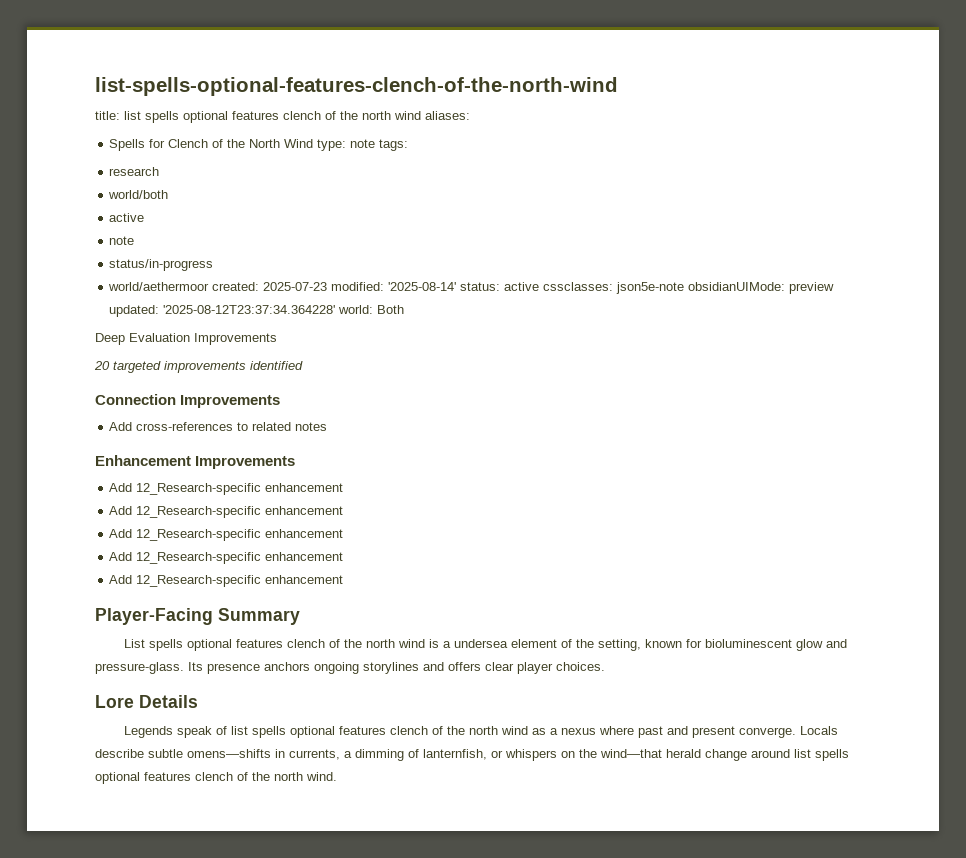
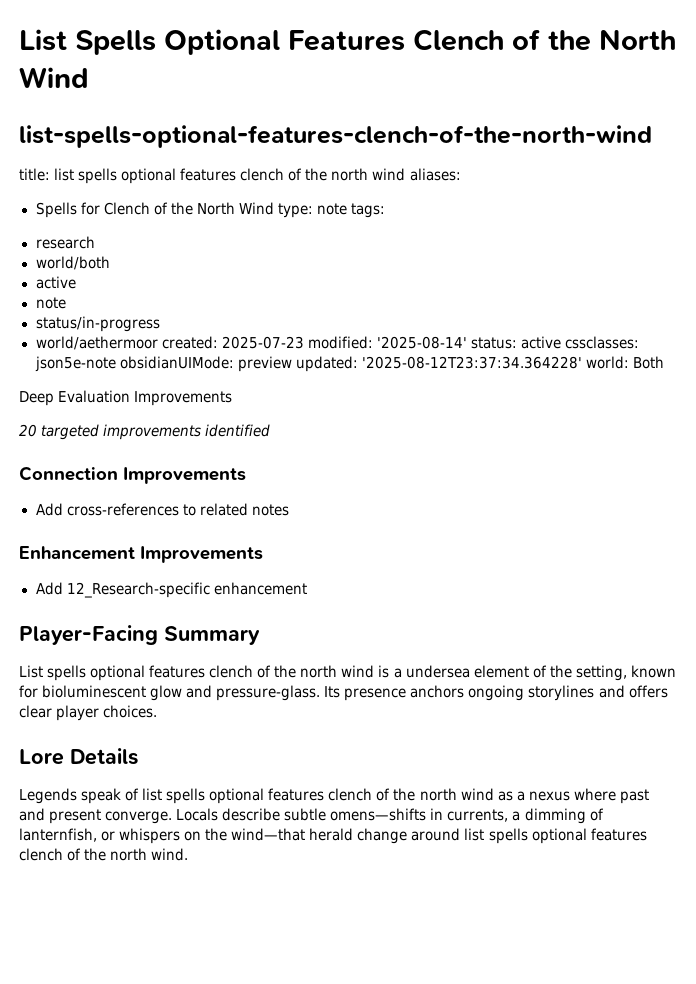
(95, 86) none -> [19,29,676,55] [19,67,89,88] List Spells Optional Features Clench of the North Wind //
[109,506,344,518] [109,529,344,541] [109,552,344,564] [109,575,344,587] // Add 12_Research-specific enhancement // Add 12_Research-specific enhancement // Add 12_Research-specific enhancement // Add 12_Research-specific enhancement -> (307, 588) none

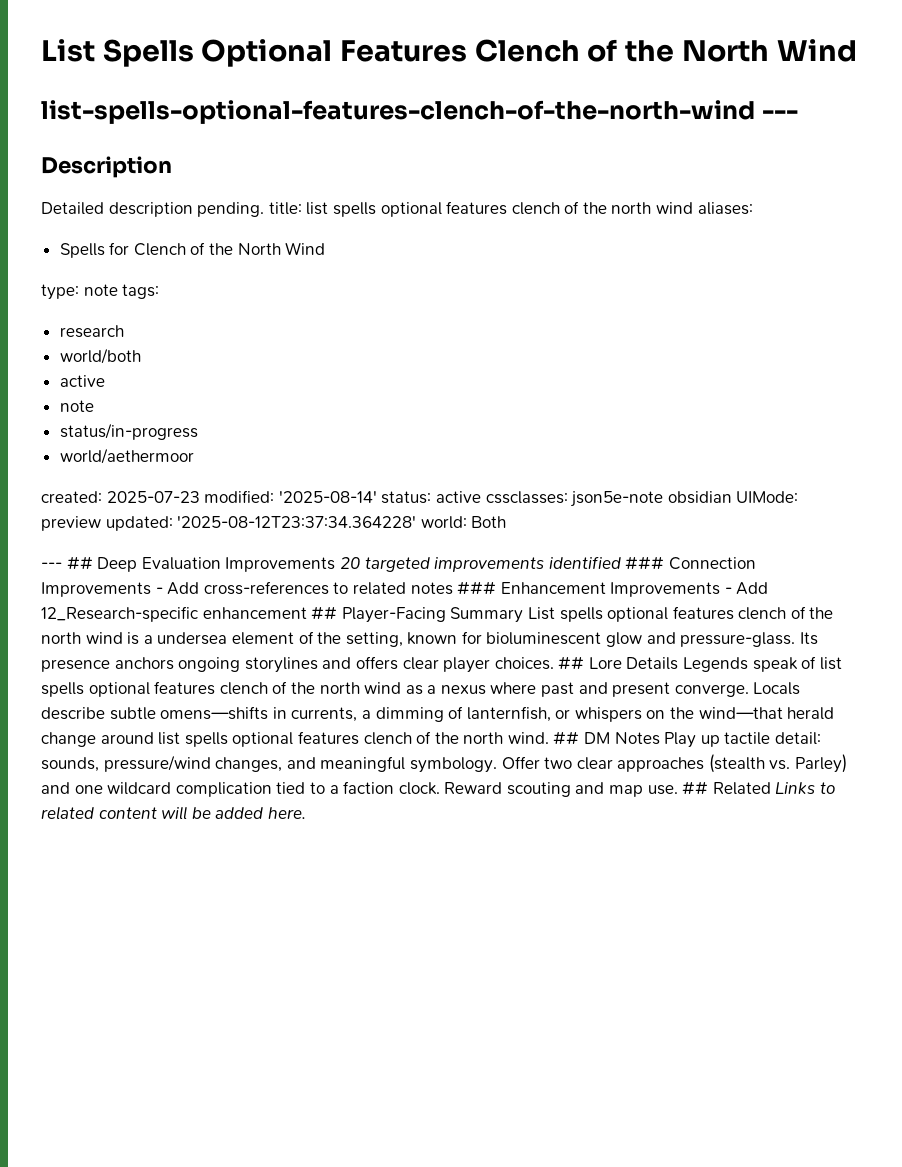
(652, 136) // -> [761,110,798,119] [41,156,172,178] [41,202,265,217] --- // Description // Detailed description pending.
(274, 208) none -> (326, 248) //
(158, 343) none -> (194, 456) //
[119,356,234,369] obsidianUIMode: -> [667,491,799,504] obsidian UIMode:
(664, 362) none -> [41,556,93,570] --- ##
(233, 398) // -> (336, 564) none
(271, 430) // -> [625,556,665,570] ###
(246, 475) // -> [155,587,163,594] -
(289, 510) // -> [457,581,497,595] ###
(263, 554) // -> [724,587,732,594] -
(307, 588) // -> [311,606,338,620] ##
(260, 635) // -> (524, 615) none
(158, 711) // -> [558,656,585,670] ##
(138, 756) // -> (679, 663) none
(189, 854) none -> [553,731,822,748] [41,754,848,773] [41,781,836,797] [41,806,306,820] ## DM Notes Play up tactile detail: sounds, pressure/wind changes, and meaningful symbology. Offer two clear approaches (stealth vs. Parley) and one wildcard complication tied to a faction clock. Reward scouting and map use. ## Related Links to related content will be added here.

